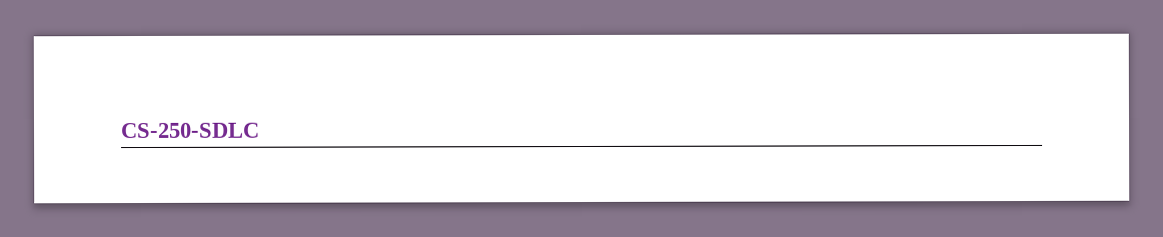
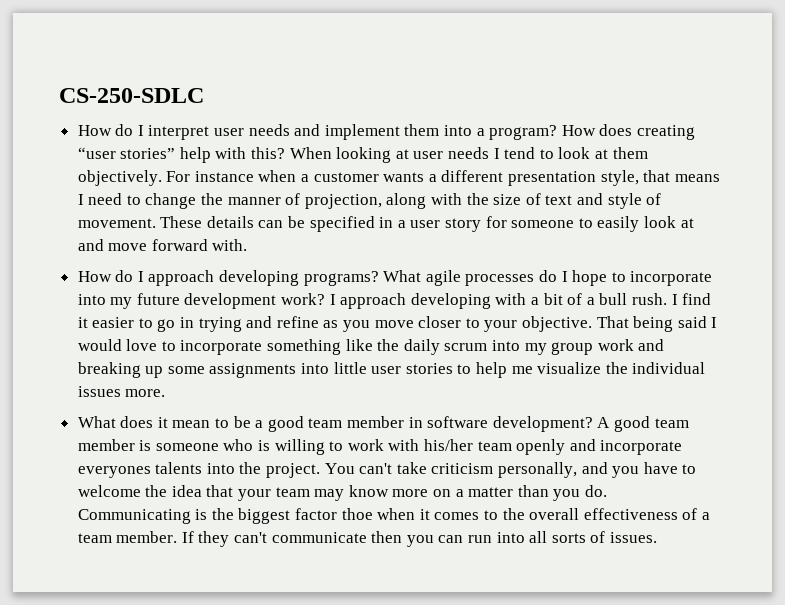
(260, 130) none -> [77,124,695,140] [77,147,648,163] [77,170,720,186] [77,193,662,209] [77,216,694,232] [77,239,248,251] [77,270,713,286] [77,293,712,309] [77,316,718,332] [77,339,665,355] [77,362,706,378] [77,386,166,397] [77,416,689,432] [77,439,683,455] [77,462,697,478] [77,485,607,501] [77,508,710,524] [77,531,657,547] // How do I interpret user needs and implement them into a program? How does creating “user stories” help with this? When looking at user needs I tend to look at them objectively. For instance when a customer wants a different presentation style, that means I need to change the manner of projection, along with the size of text and style of movement. These details can be specified in a user story for someone to easily look at and move forward with. // How do I approach developing programs? What agile processes do I hope to incorporate into my future development work? I approach developing with a bit of a bull rush. I find it easier to go in trying and refine as you move closer to your objective. That being said I would love to incorporate something like the daily scrum into my group work and breaking up some assignments into little user stories to help me visualize the individual issues more. // What does it mean to be a good team member in software development? A good team member is someone who is willing to work with his/her team openly and incorporate everyones talents into the project. You can't take criticism personally, and you have to welcome the idea that your team may know more on a matter than you do. Communicating is the biggest factor thoe when it comes to the overall effectiveness of a team member. If they can't communicate then you can run into all sorts of issues.

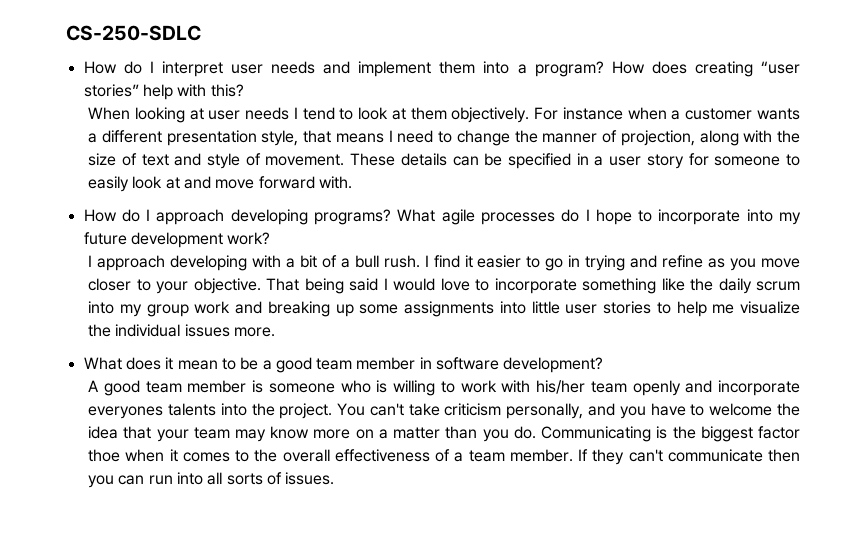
(286, 153) none -> (244, 90) //
(326, 299) none -> (271, 238) //
(593, 424) none -> (604, 365) //

